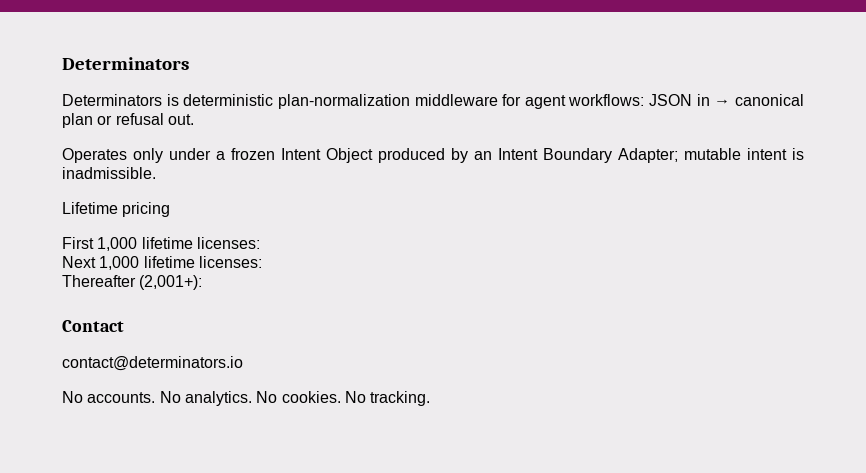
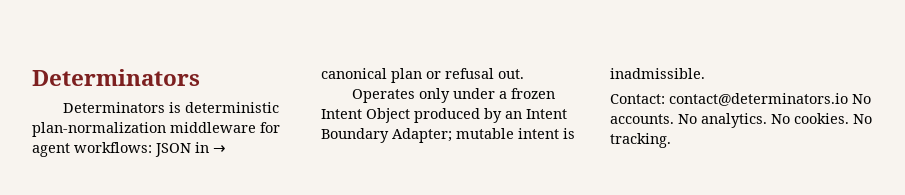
[62,202,171,217] [62,237,260,251] [62,256,262,270] [62,275,203,290] [62,320,124,332] Lifetime pricing // First 1,000 lifetime licenses: // Next 1,000 lifetime licenses: // Thereafter (2,001+): // Contact // -> [610,94,665,104] Contact:
(243, 363) // -> (848, 99) none

